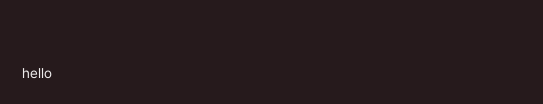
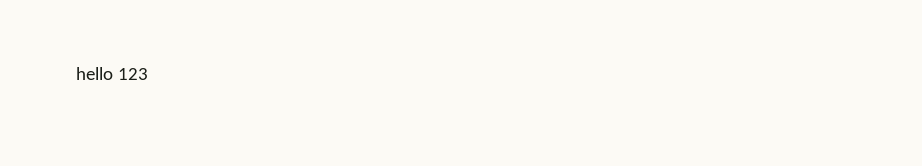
(52, 73) none -> [117,68,148,80] 123

